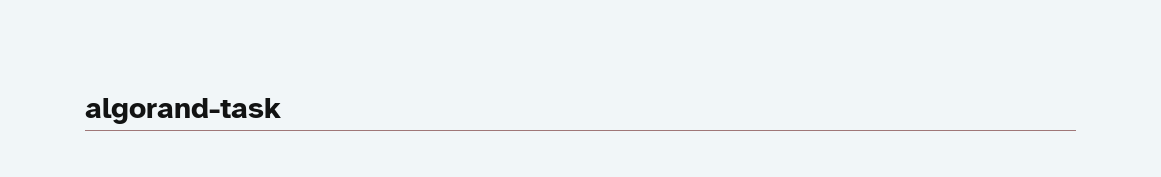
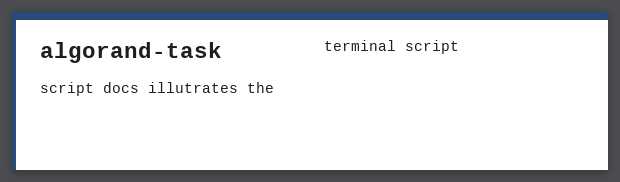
(281, 111) none -> [40,82,274,96] [324,40,459,54] // script docs illutrates the terminal script

